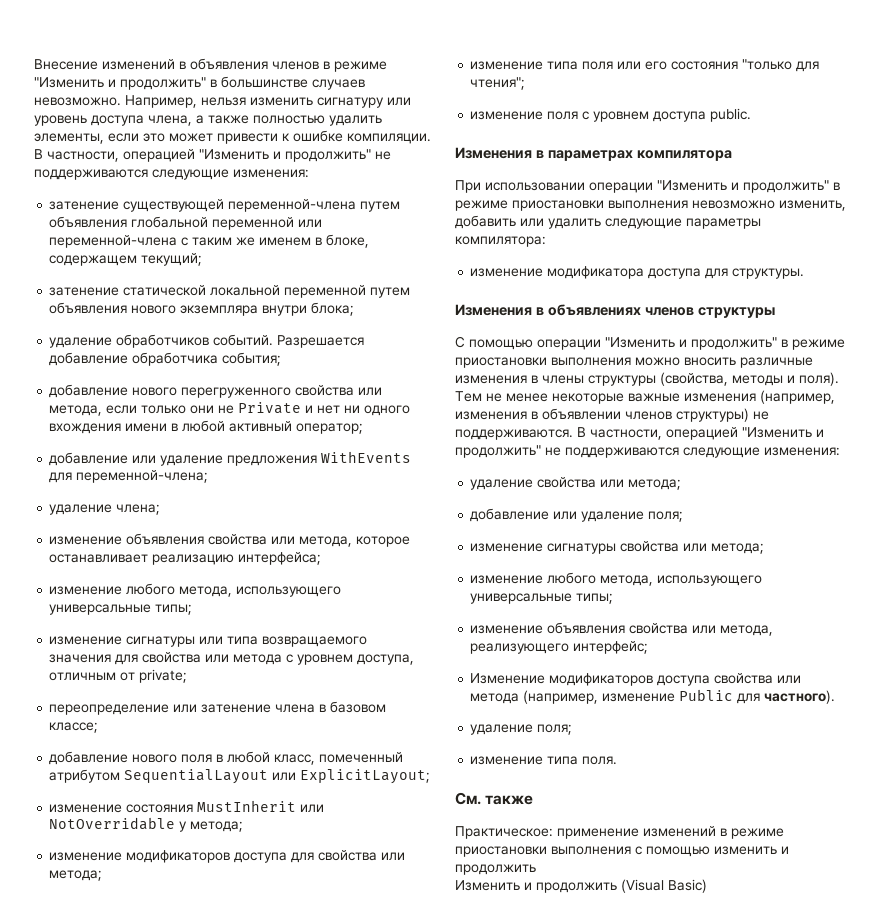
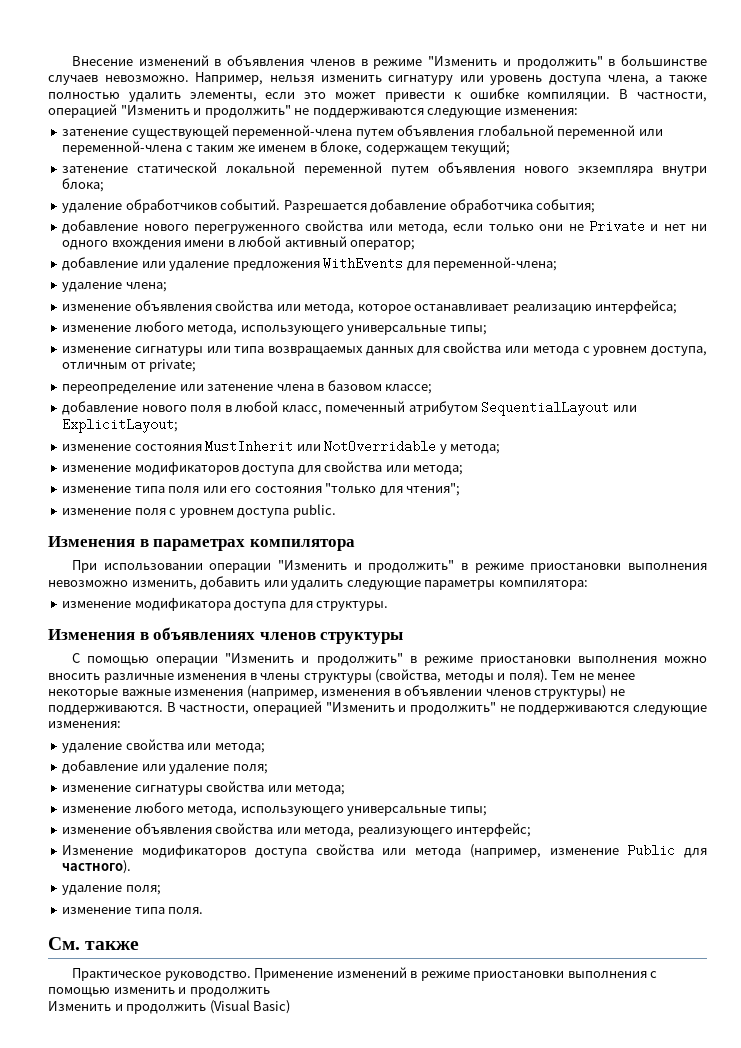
[262,636,368,647] [49,654,112,663] возвращаемого значения -> [268,346,414,356] возвращаемых данных
[455,826,639,839] Практическое: применение -> [72,968,334,981] Практическое руководство. Применение

